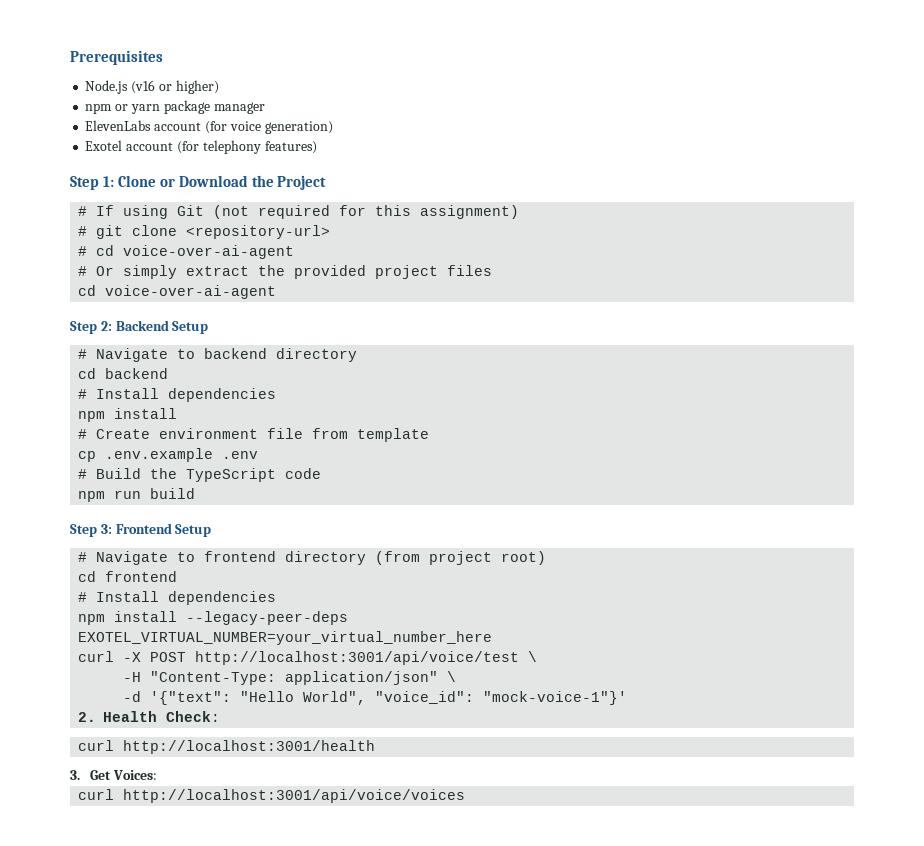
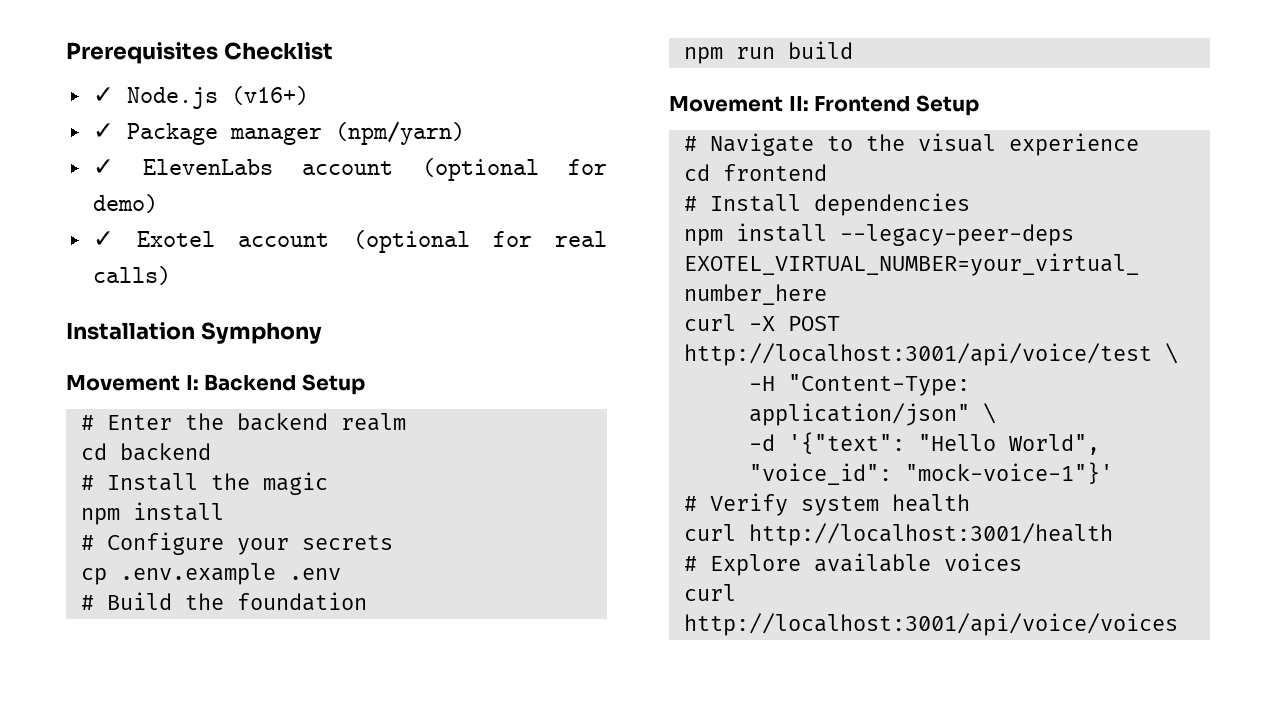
[85,80,219,94] [85,100,265,114] [85,120,333,134] [85,140,317,154] [70,175,327,190] [78,205,520,219] [78,225,331,239] [78,245,295,259] [78,265,493,279] [78,285,277,299] [70,321,112,334] // Node.js (v16 or higher) // npm or yarn package manager // ElevenLabs account (for voice generation) // Exotel account (for telephony features) // Step 1: Clone or Download the Project // # If using Git (not required for this assignment) // # git clone <repository-url> // # cd voice-over-ai-agent // # Or simply extract the provided project files // cd voice-over-ai-agent // Step 2: -> [223,42,333,60] [92,86,309,109] [92,121,465,145] [92,158,607,181] [92,194,158,213] [92,230,607,253] [92,266,171,285] [66,322,322,344] [66,375,199,391] Checklist // ✓ Node.js (v16+) // ✓ Package manager (npm/yarn) // ✓ ElevenLabs account (optional for demo) // ✓ Exotel account (optional for real calls) // Installation Symphony // Movement I:
[96,348,358,362] Navigate to backend directory -> [106,413,406,431] Enter the backend realm
[168,388,277,402] dependencies -> [210,472,328,495] the magic
[96,428,430,442] Create environment file from template -> [106,532,393,555] Configure your secrets
[186,468,322,482] TypeScript code -> [236,592,367,611] foundation
[70,524,112,537] Step 3: -> [669,96,809,112] Movement II:
[204,551,547,565] frontend directory (from project root) -> [865,133,1139,156] the visual experience
[78,711,221,722] [78,740,376,754] [70,770,157,780] 2. Health Check: // curl http://localhost:3001/health // 3. Get Voices: -> [683,493,970,516] [683,523,1113,546] [683,553,1022,576] # Verify system health // curl http://localhost:3001/health // # Explore available voices

